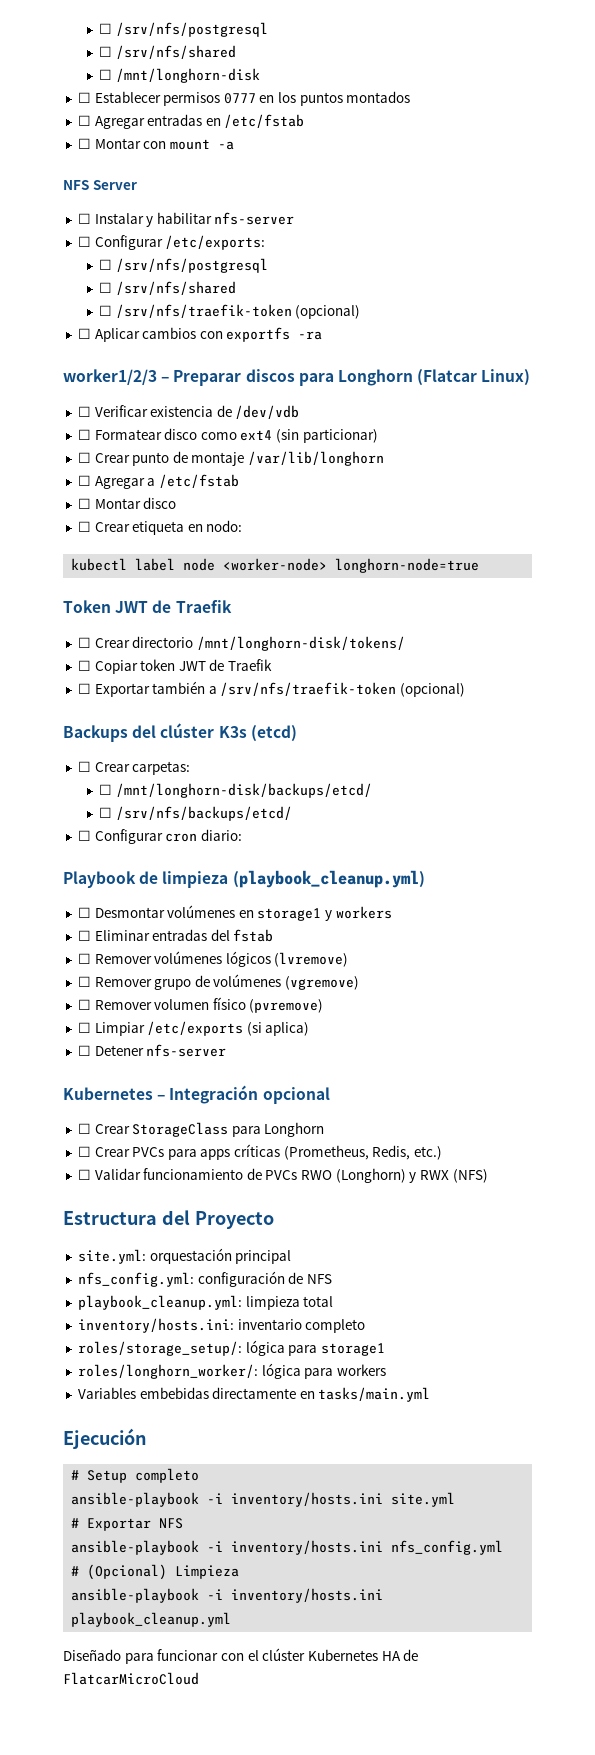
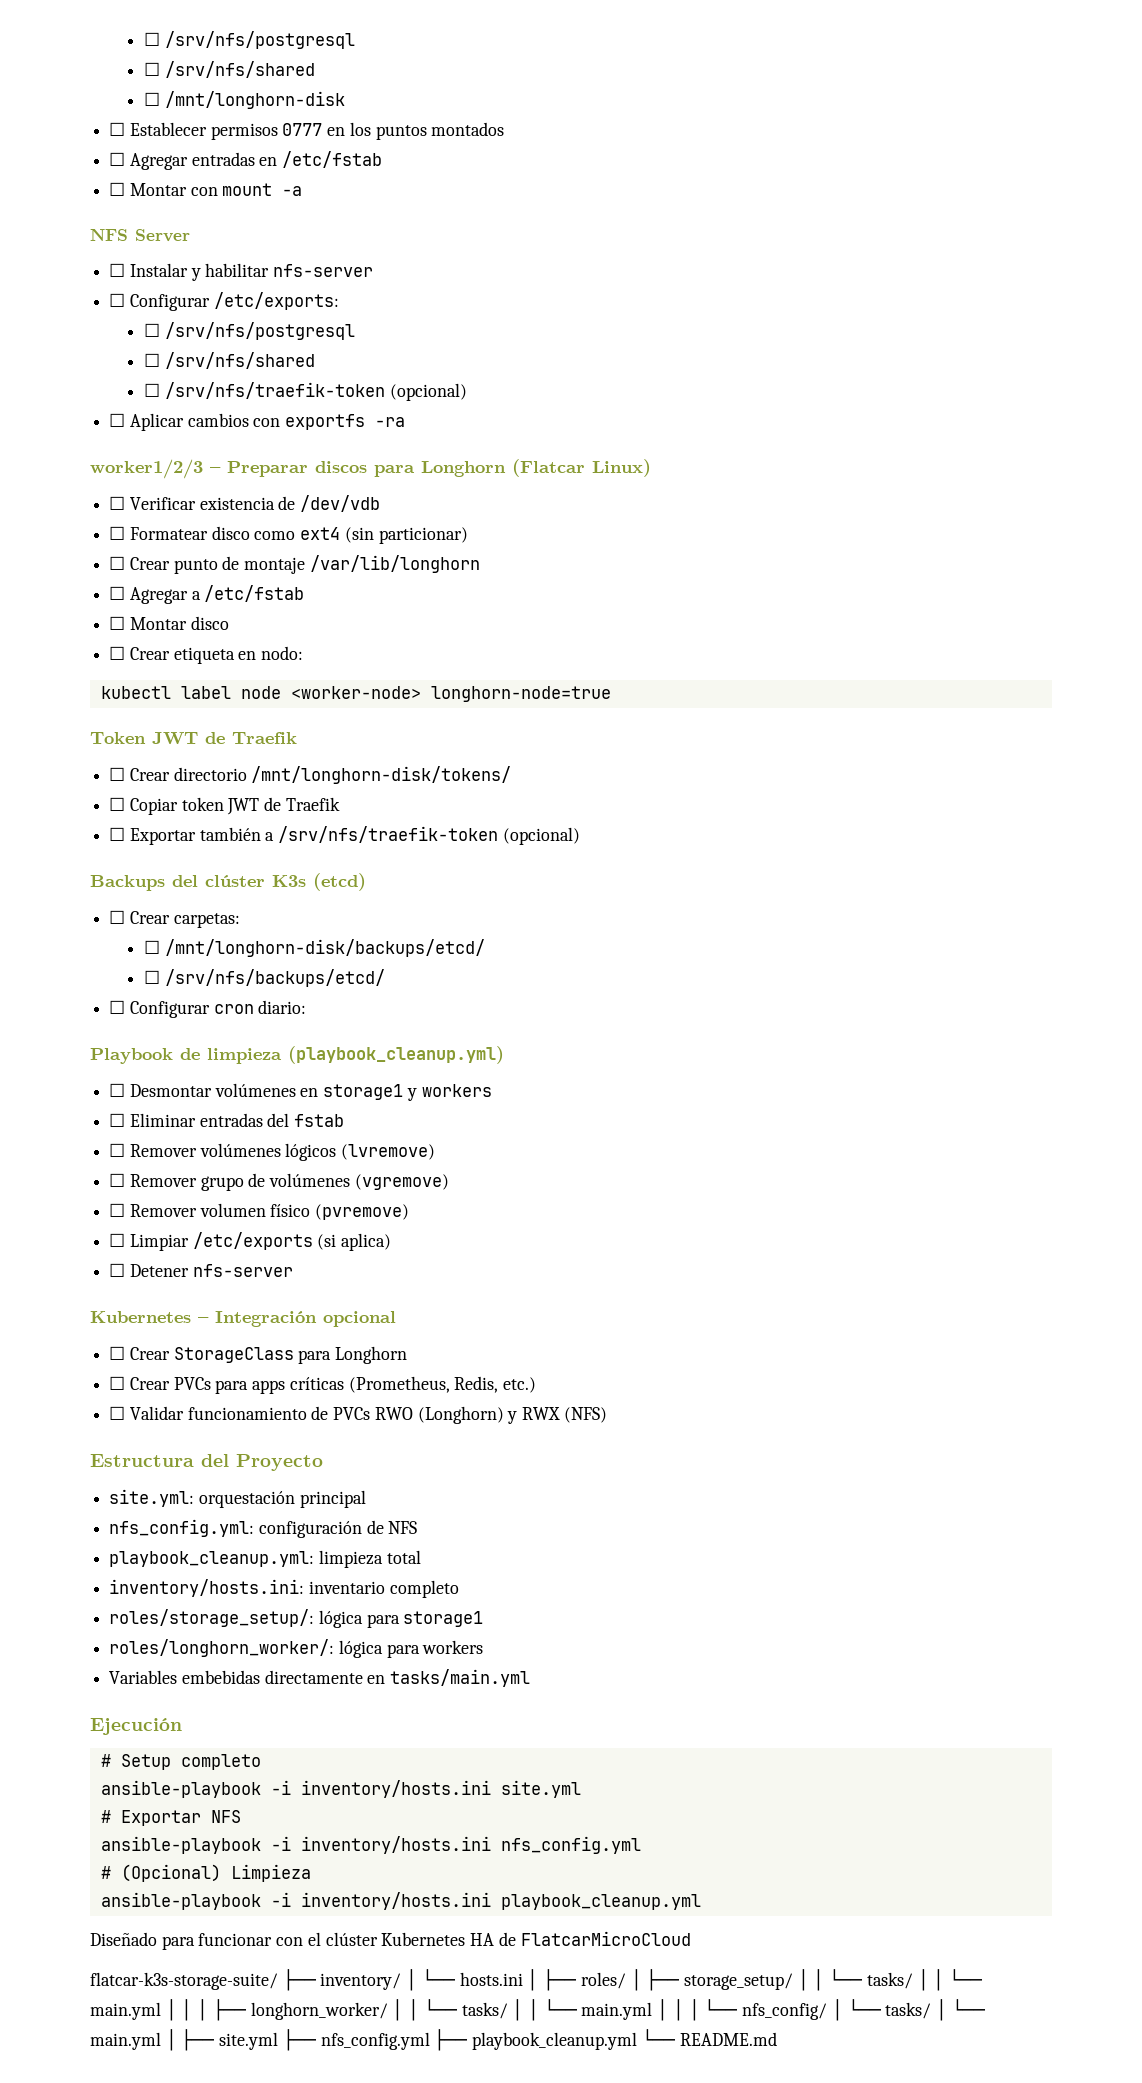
(199, 1678) none -> [90,1969,984,1991] [90,1999,986,2021] [90,2029,777,2051] // flatcar-k3s-storage-suite/ ├── inventory/ │ └── hosts.ini │ ├── roles/ │ ├── storage_setup/ │ │ └── tasks/ │ │ └── main.yml │ │ │ ├── longhorn_worker/ │ │ └── tasks/ │ │ └── main.yml │ │ │ └── nfs_config/ │ └── tasks/ │ └── main.yml │ ├── site.yml ├── nfs_config.yml ├── playbook_cleanup.yml └── README.md

